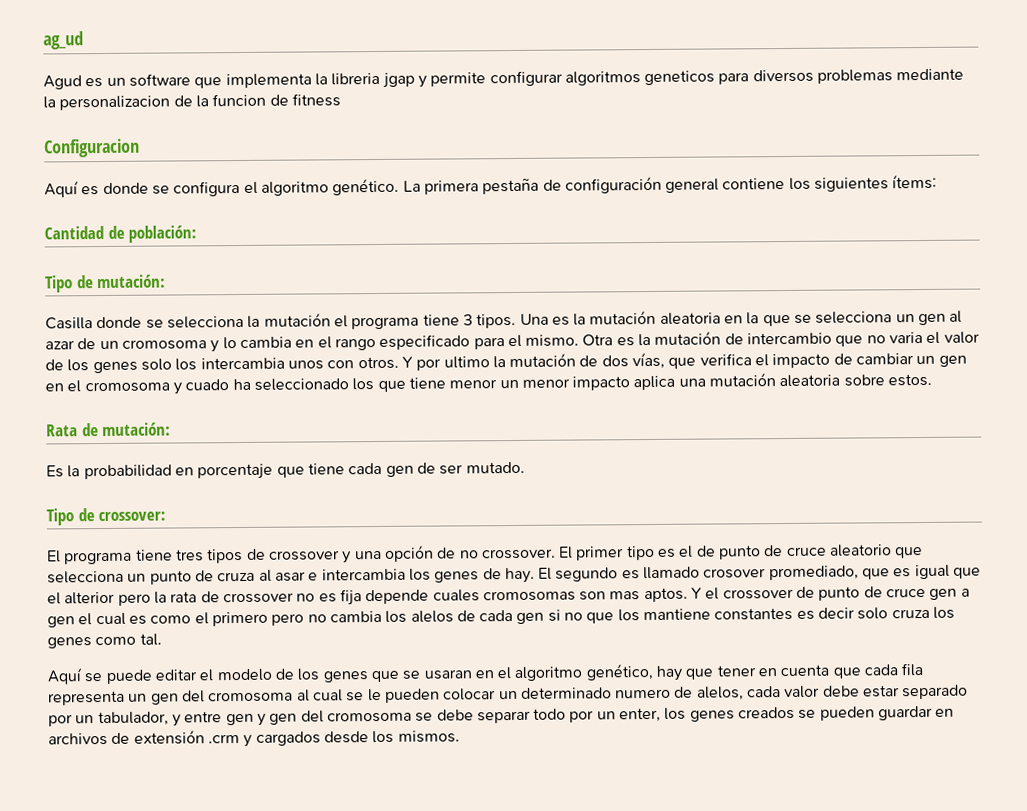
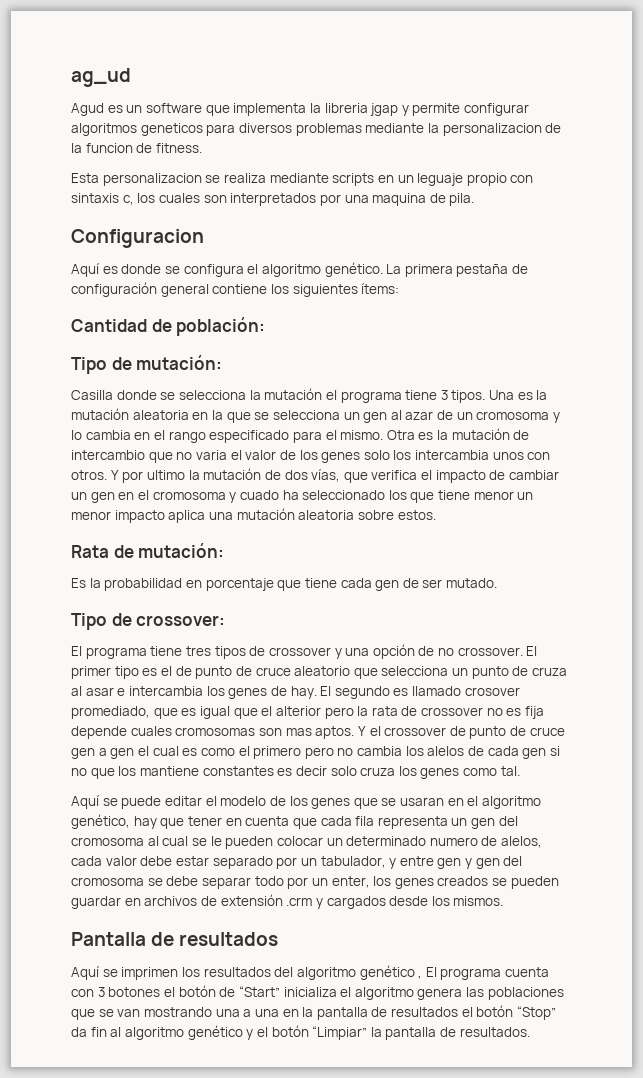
[291,93,341,107] fitness -> [155,143,202,153] [71,173,534,186] [71,193,475,206] fitness. // Esta personalizacion se realiza mediante scripts en un leguaje propio con sintaxis c, los cuales son interpretados por una maquina de pila.
(460, 736) none -> [71,932,279,946] [71,965,550,980] [71,985,564,1000] [71,1005,557,1020] [71,1025,530,1040] // Pantalla de resultados // Aquí se imprimen los resultados del algoritmo genético , El programa cuenta con 3 botones el botón de “Start” inicializa el algoritmo genera las poblaciones que se van mostrando una a una en la pantalla de resultados el botón “Stop” da fin al algoritmo genético y el botón “Limpiar” la pantalla de resultados.

